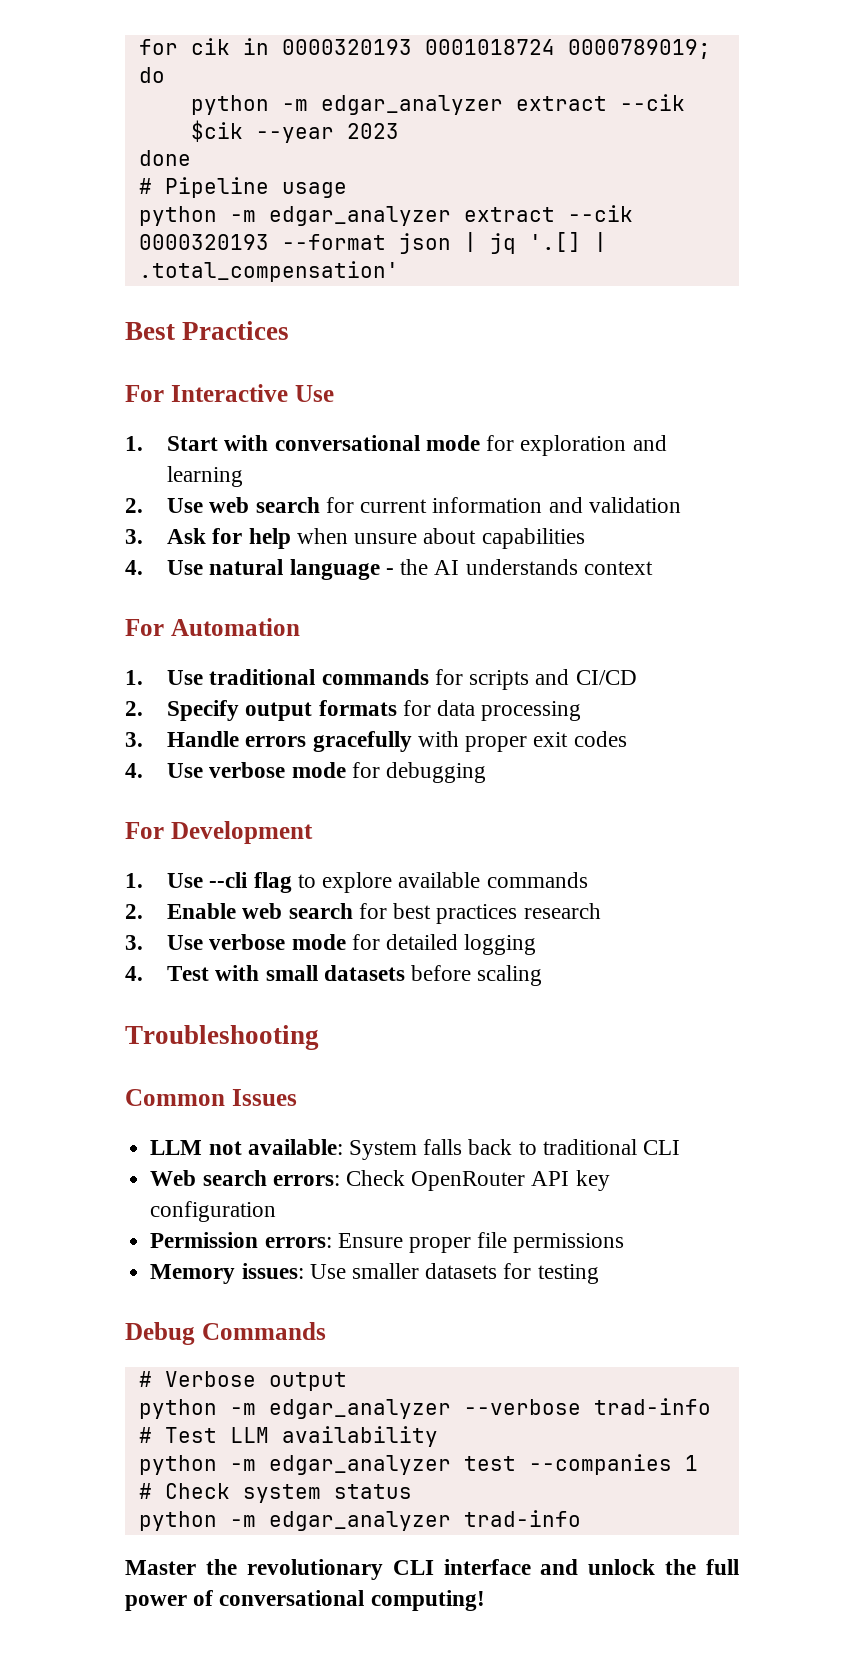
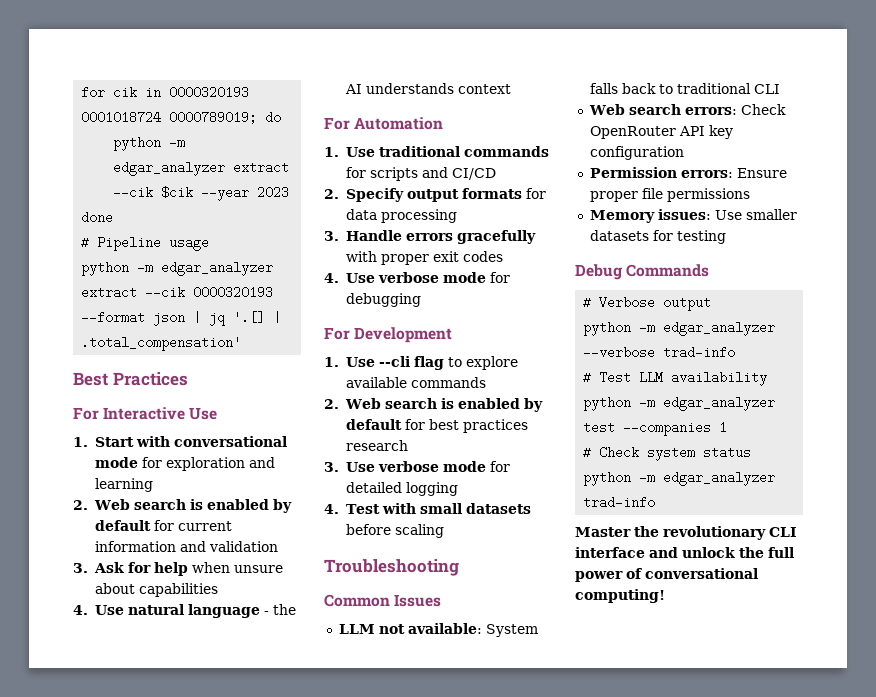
[167,497,320,513] Use web search -> [93,499,292,513] [94,520,151,531] Web search is enabled by default
[167,903,353,919] Enable web search -> [344,398,543,412] [345,419,402,430] Web search is enabled by default

